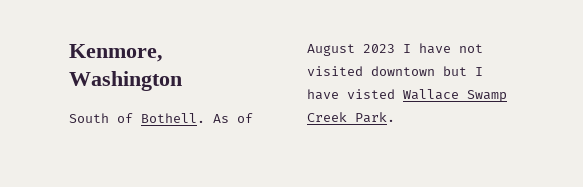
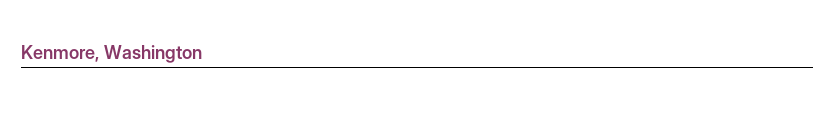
[69,113,253,123] [307,43,483,56] [307,66,483,76] [307,89,507,102] [307,112,395,123] // South of Bothell. As of August 2023 I have not visited downtown but I have visted Wallace Swamp Creek Park. -> (202, 54) none

